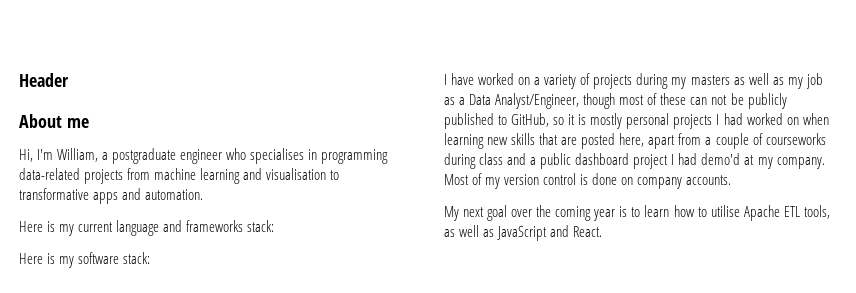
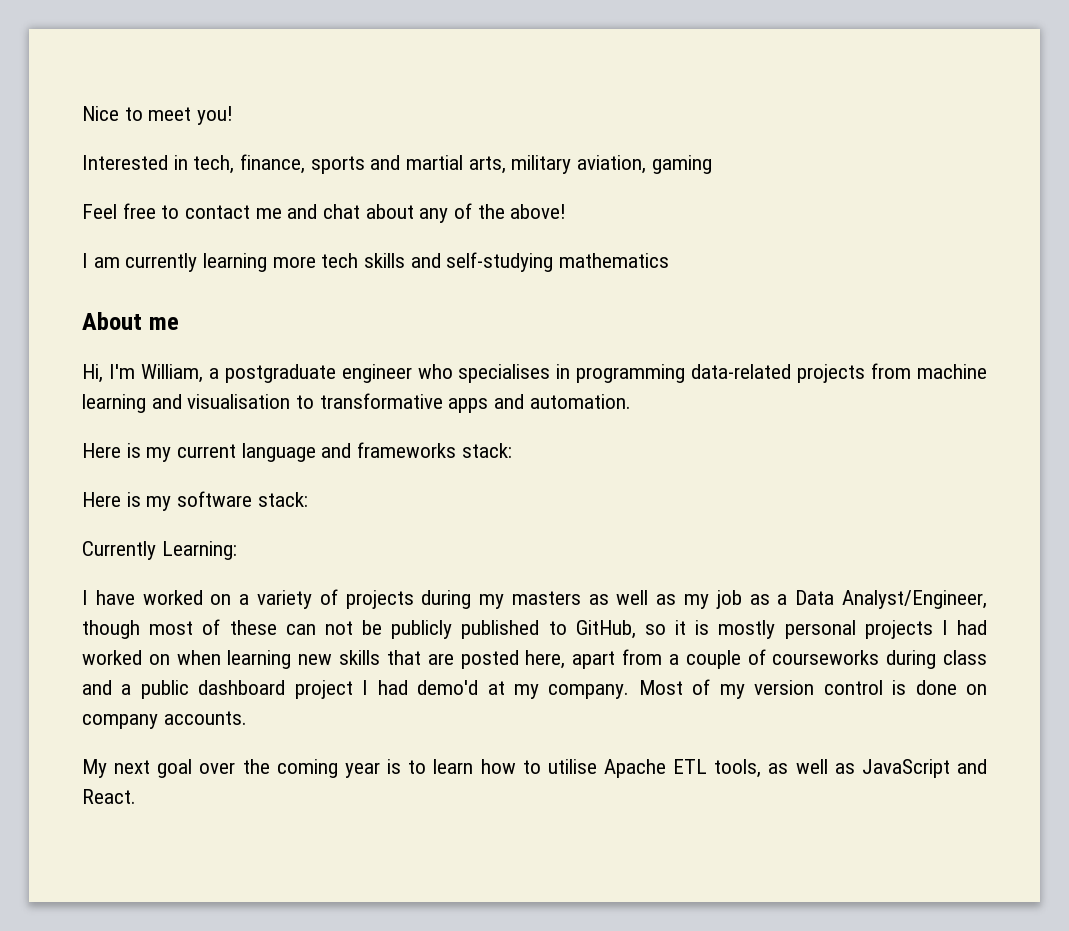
[19,73,69,87] Header -> [82,106,234,125] [82,154,712,174] [82,203,567,223] [82,252,670,272] Nice to meet you! // Interested in tech, finance, sports and martial arts, military aviation, gaming // Feel free to contact me and chat about any of the above! // I am currently learning more tech skills and self-studying mathematics
(151, 258) none -> [82,541,237,560] // Currently Learning:

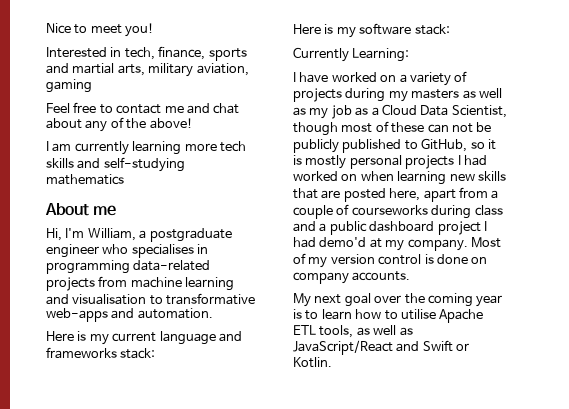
[448,398,489,413] apps -> [46,308,108,322] web-apps
[795,590,987,609] Data Analyst/Engineer, -> [381,104,507,118] Cloud Data Scientist,
[861,759,987,778] [82,789,136,804] JavaScript and React. -> [293,340,470,355] [293,357,332,368] JavaScript/React and Swift or Kotlin.

